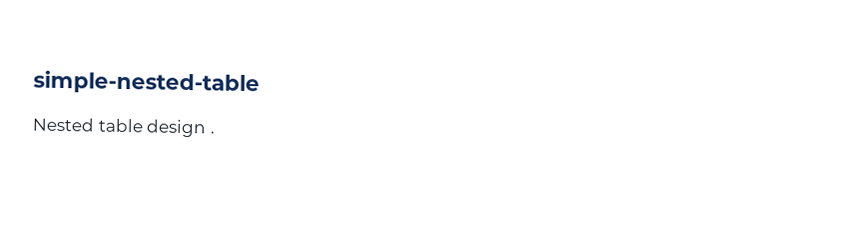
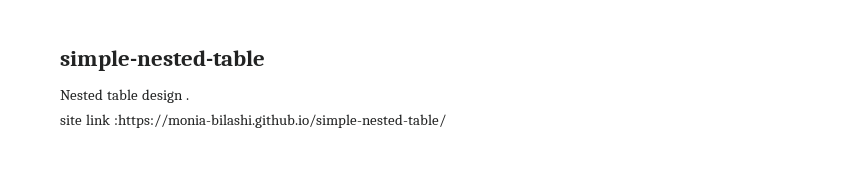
(215, 132) none -> [60,114,446,128] // site link :https://monia-bilashi.github.io/simple-nested-table/

